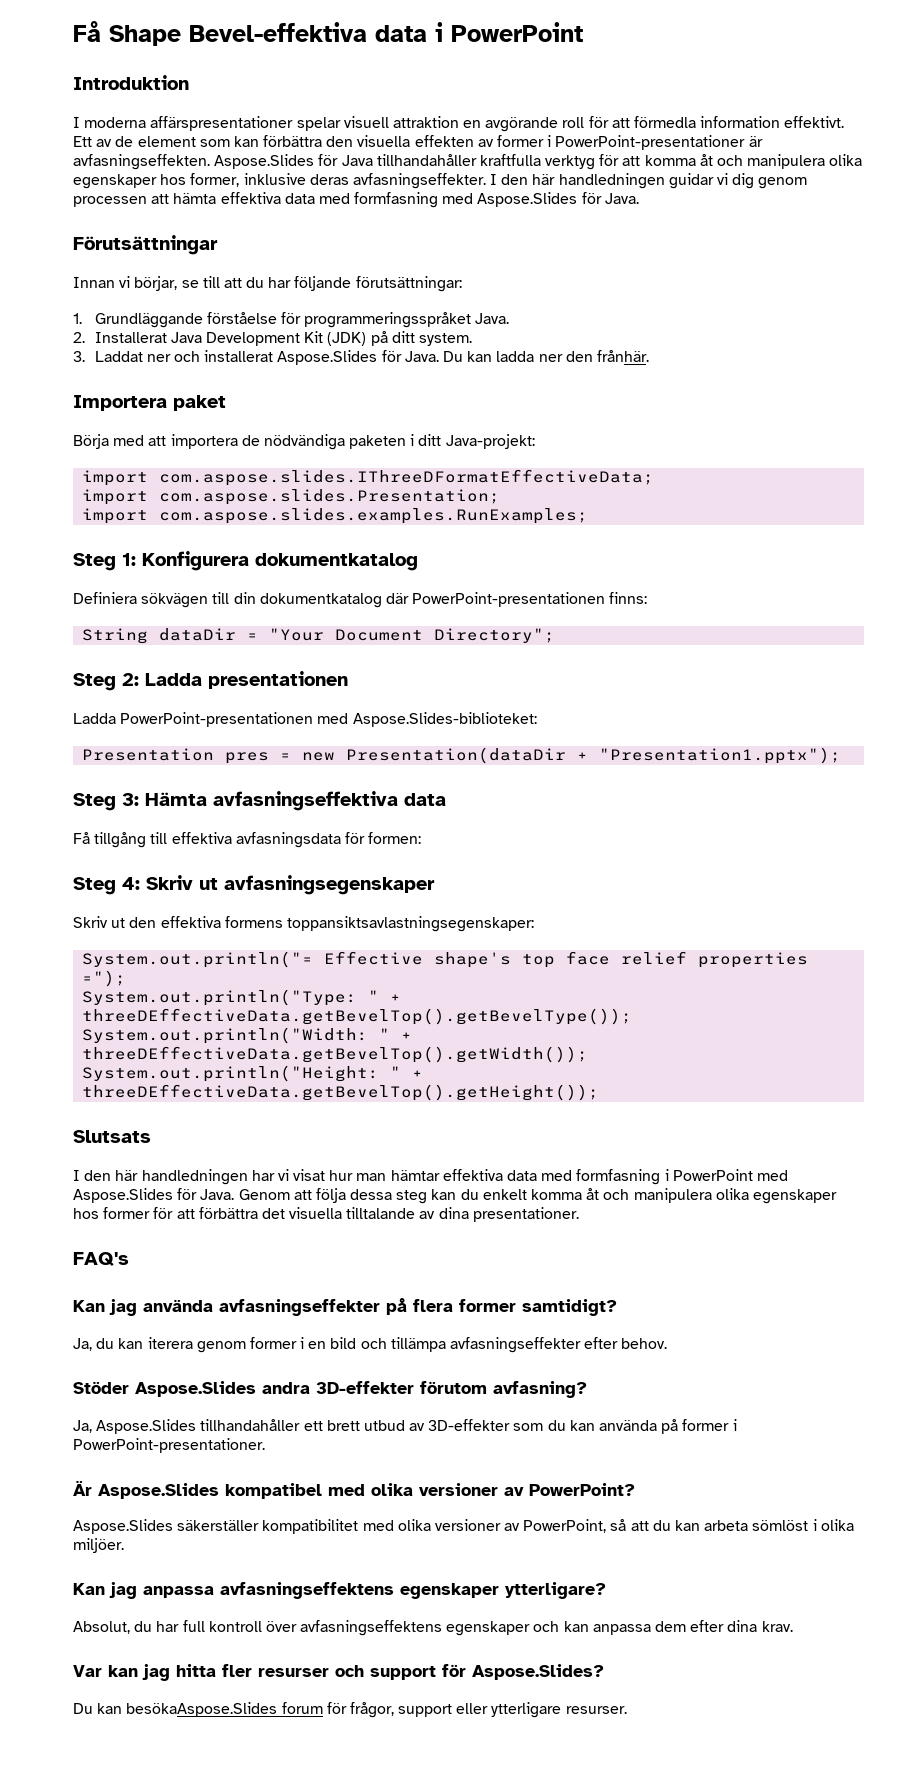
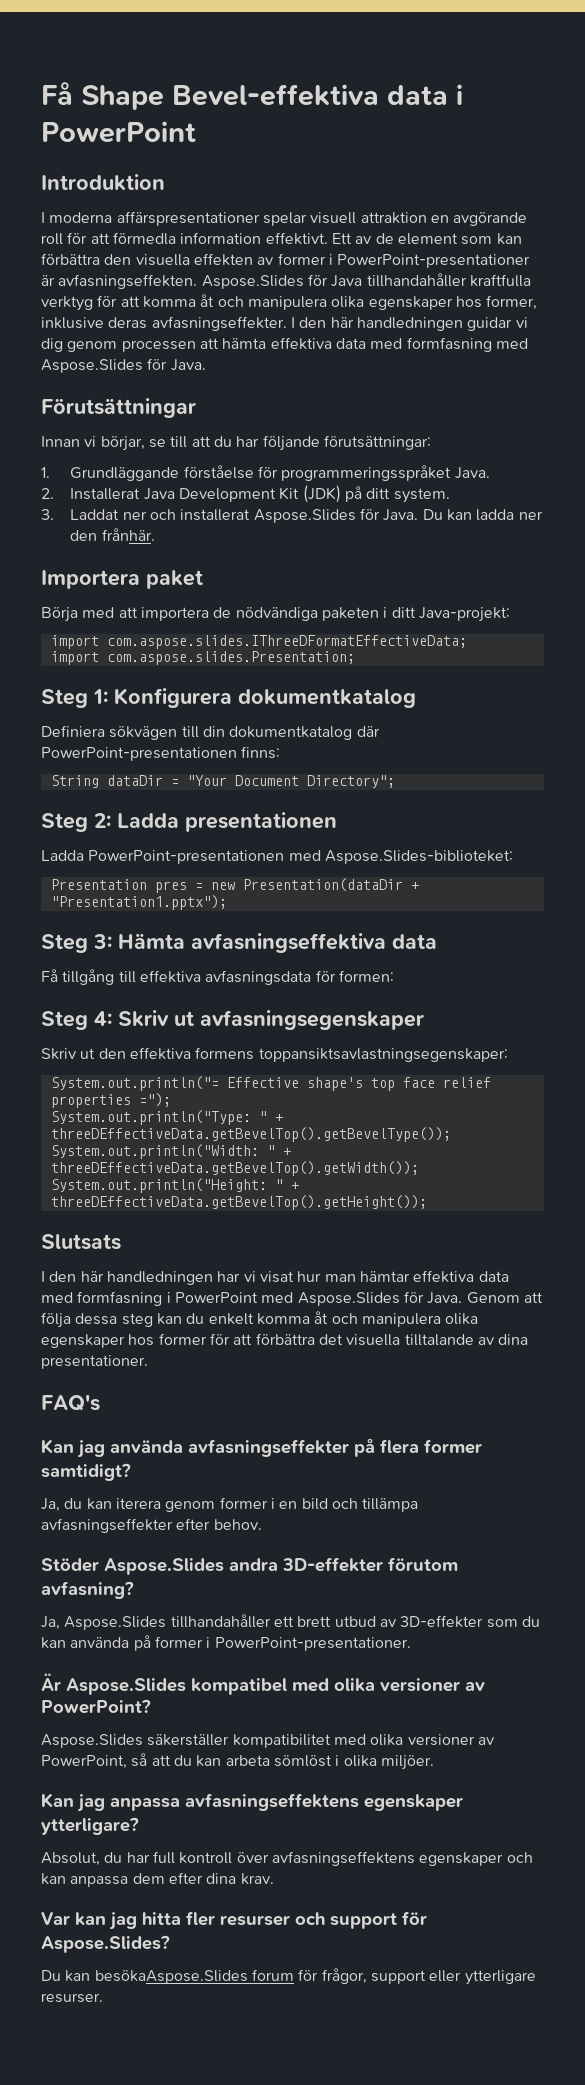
[82,508,589,524] // import com.aspose.slides.examples.RunExamples; -> (355, 658) none

